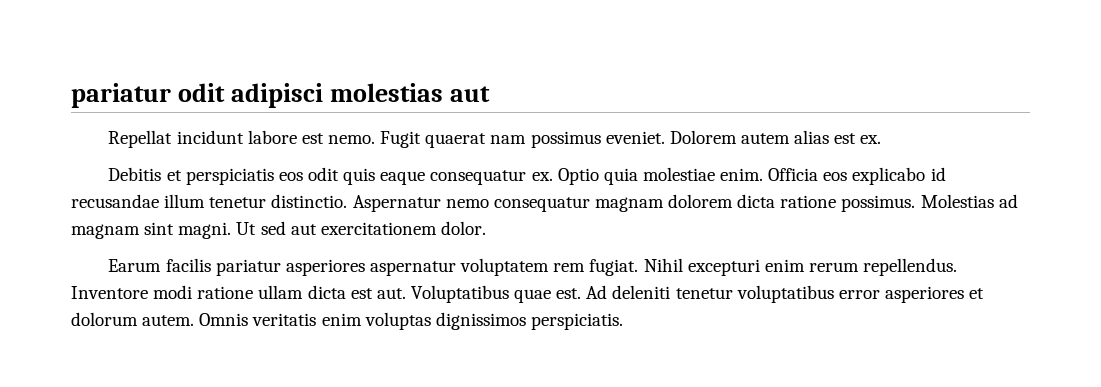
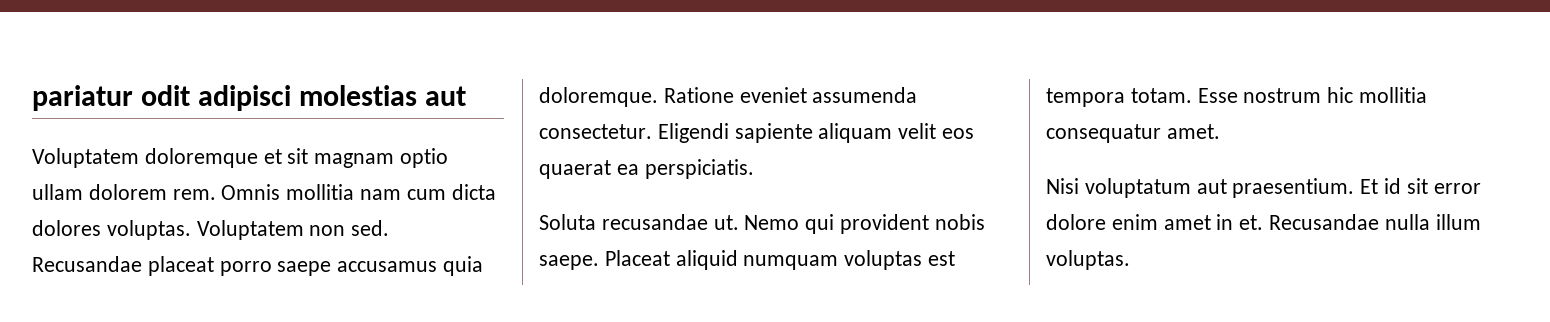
[108,130,882,148] [108,167,946,185] [71,194,1018,212] [71,221,486,239] [108,258,958,276] [71,285,985,303] [71,312,623,330] Repellat incidunt labore est nemo. Fugit quaerat nam possimus eveniet. Dolorem autem alias est ex. // Debitis et perspiciatis eos odit quis eaque consequatur ex. Optio quia molestiae enim. Officia eos explicabo id recusandae illum tenetur distinctio. Aspernatur nemo consequatur magnam dolorem dicta ratione possimus. Molestias ad magnam sint magni. Ut sed aut exercitationem dolor. // Earum facilis pariatur asperiores aspernatur voluptatem rem fugiat. Nihil excepturi enim rerum repellendus. Inventore modi ratione ullam dicta est aut. Voluptatibus quae est. Ad deleniti tenetur voluptatibus error asperiores et dolorum autem. Omnis veritatis enim voluptas dignissimos perspiciatis. -> [32,148,449,168] [32,184,496,200] [32,220,390,240] [32,256,484,276] [539,87,918,107] [539,123,975,143] [539,159,754,179] [539,214,985,234] [539,250,956,270] [1046,87,1428,107] [1046,124,1220,143] [1046,178,1481,198] [1046,214,1481,230] [1046,250,1130,270] Voluptatem doloremque et sit magnam optio ullam dolorem rem. Omnis mollitia nam cum dicta dolores voluptas. Voluptatem non sed. Recusandae placeat porro saepe accusamus quia doloremque. Ratione eveniet assumenda consectetur. Eligendi sapiente aliquam velit eos quaerat ea perspiciatis. // Soluta recusandae ut. Nemo qui provident nobis saepe. Placeat aliquid numquam voluptas est tempora totam. Esse nostrum hic mollitia consequatur amet. // Nisi voluptatum aut praesentium. Et id sit error dolore enim amet in et. Recusandae nulla illum voluptas.

